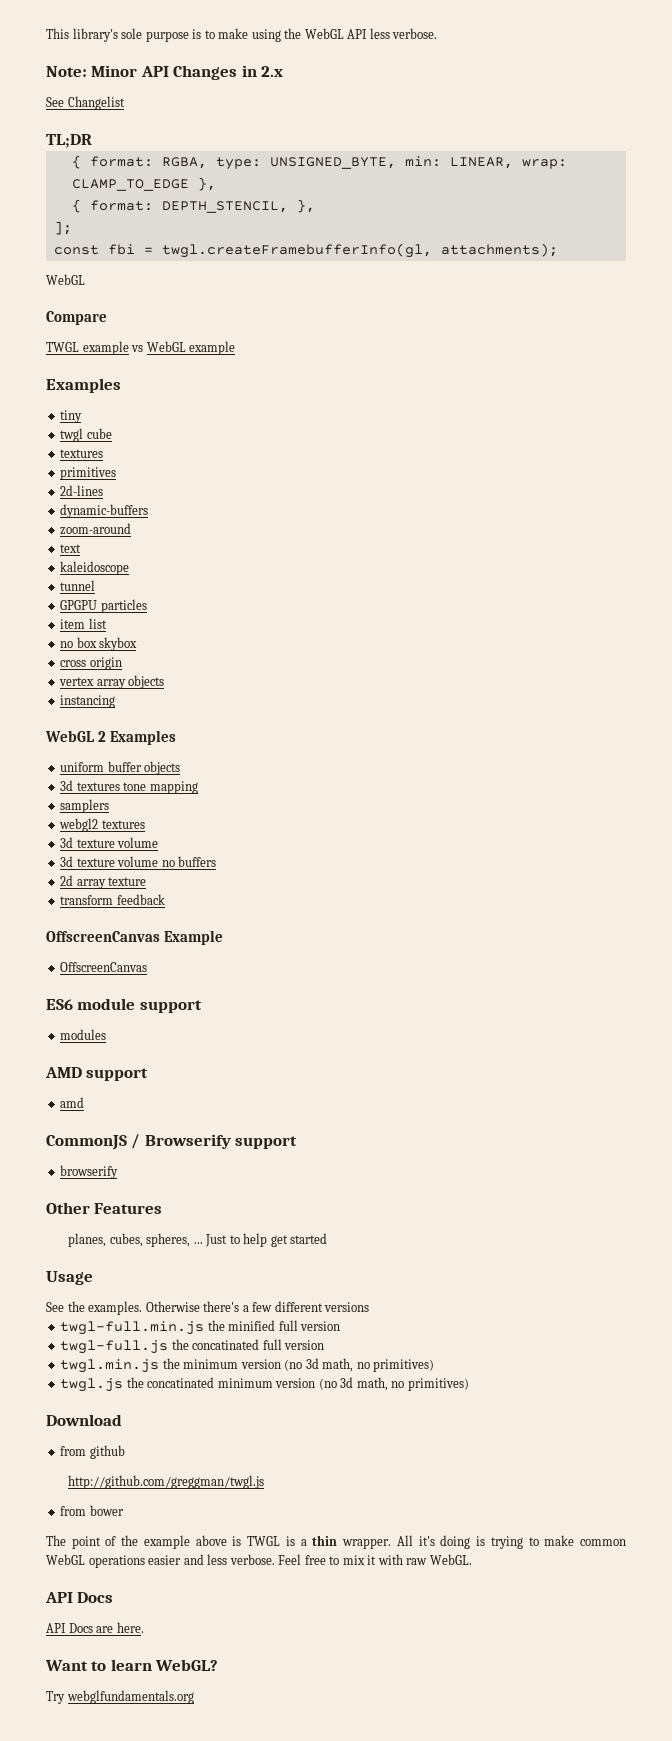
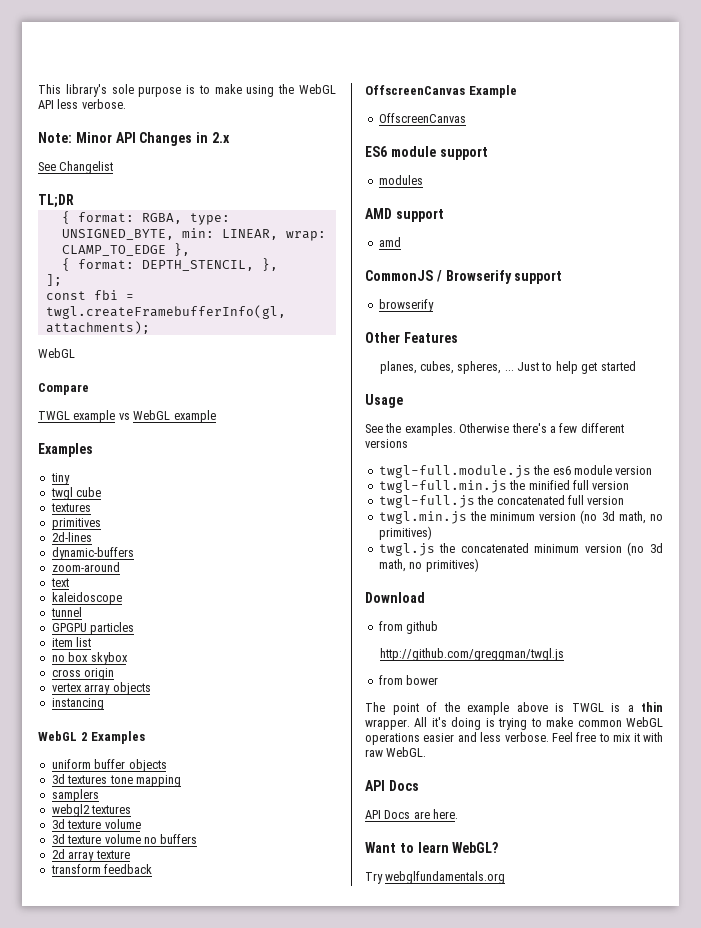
(370, 1307) none -> [378,465,653,478] // twgl-full.module.js the es6 module version
[192,1339,260,1350] concatinated -> [496,495,565,505] concatenated
[147,1377,215,1388] concatinated -> [460,543,529,553] concatenated

